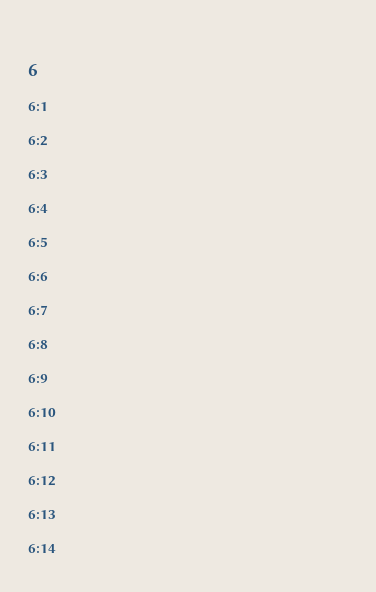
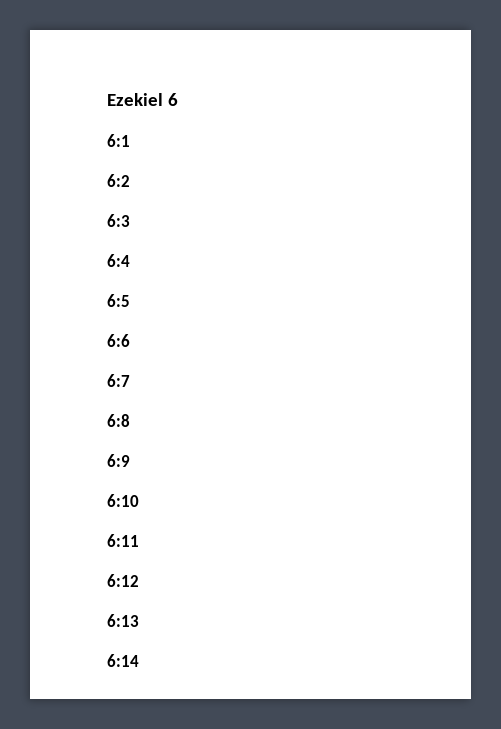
(28, 70) none -> [107,93,163,106] Ezekiel

